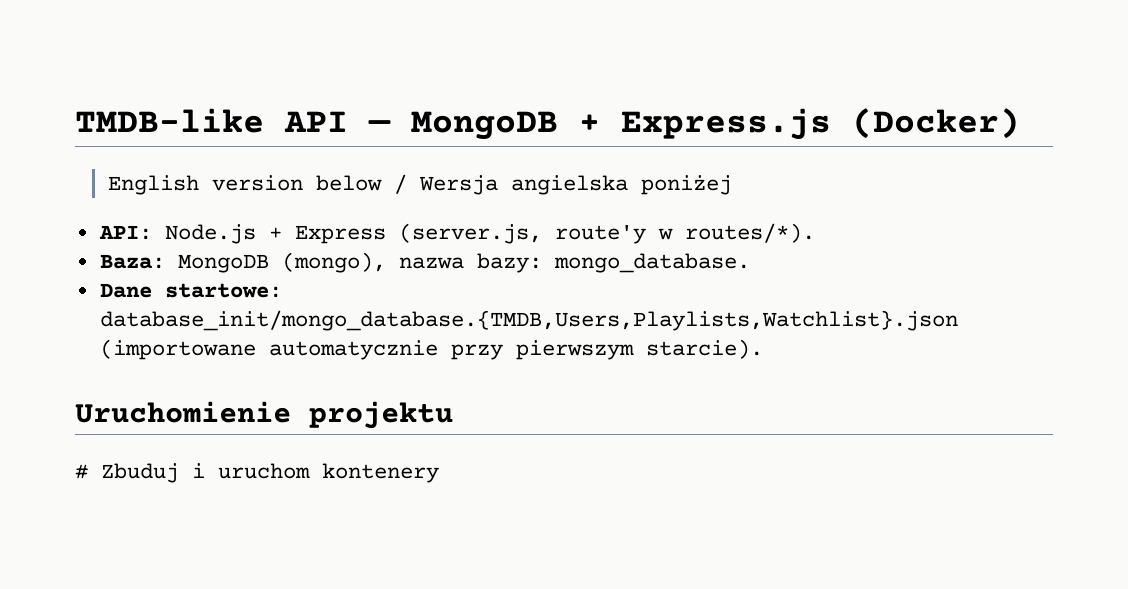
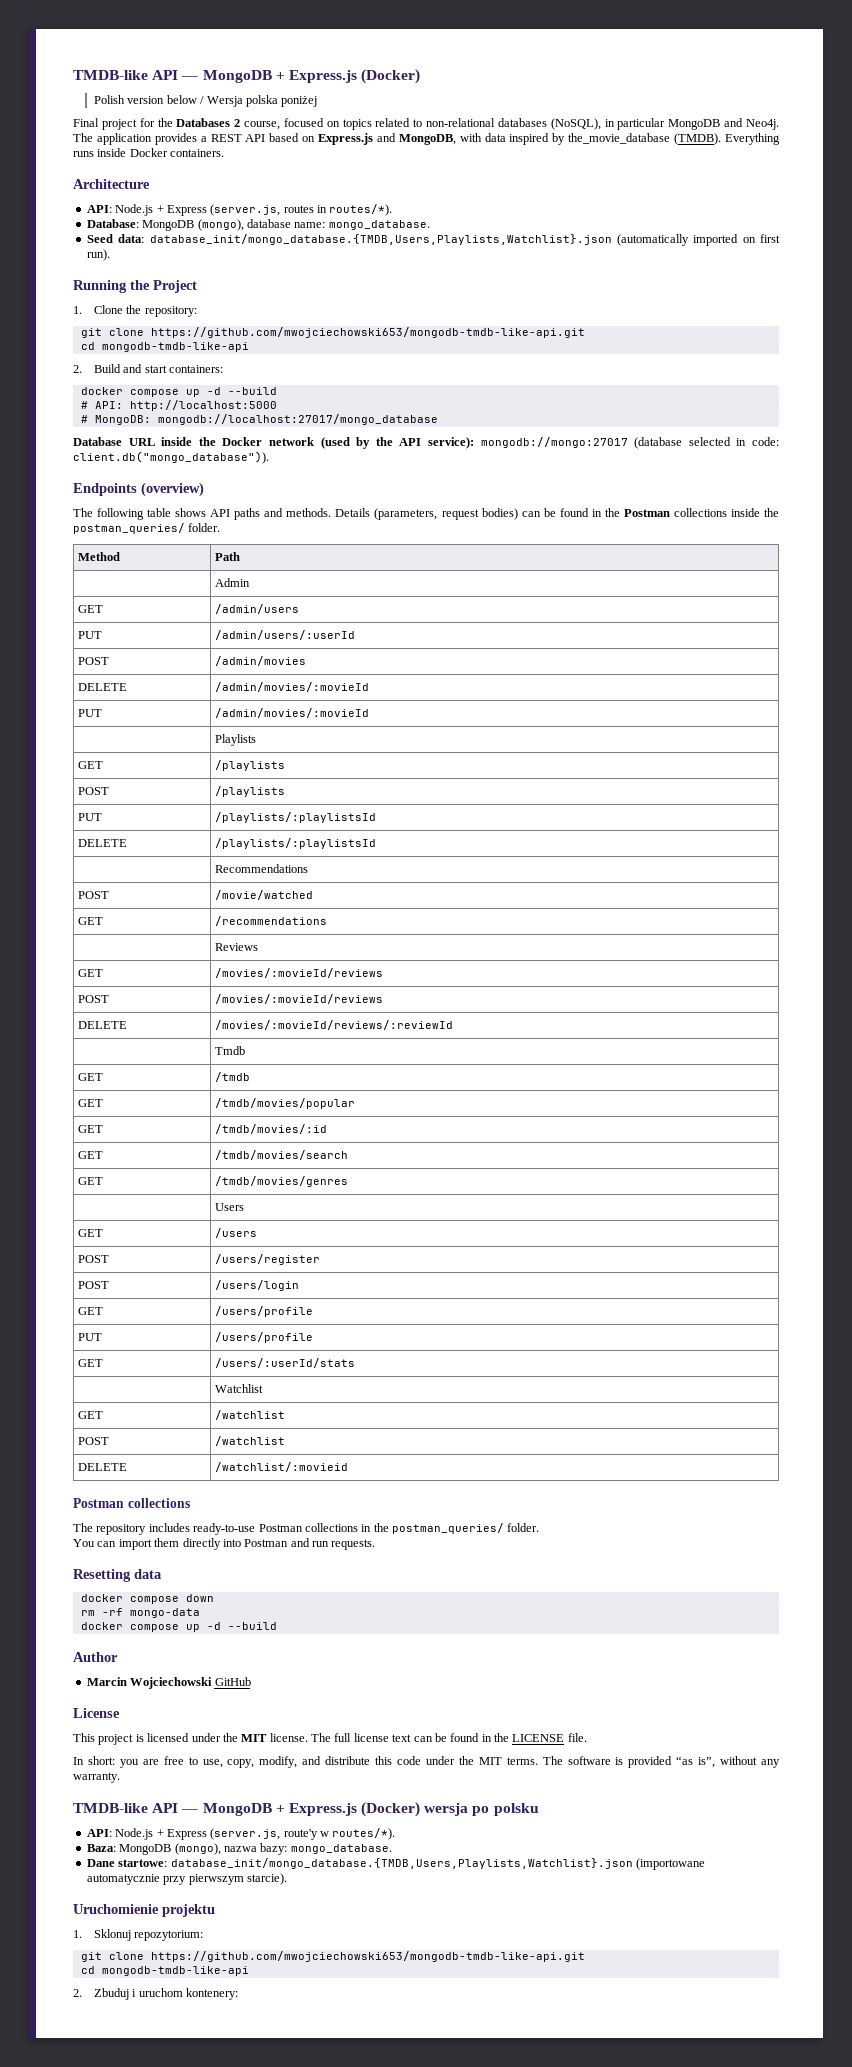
[107,175,199,195] English -> [94,95,126,104] Polish
[510,175,628,195] angielska -> [245,95,278,107] polska
(732, 185) none -> [73,118,780,130] [73,133,780,145] [73,148,225,157] [73,179,150,189] [86,204,393,216] [86,219,430,231] [86,234,780,246] [86,249,110,261] [73,280,197,293] [73,305,197,317] [80,327,585,338] [80,342,249,352] [73,364,224,373] [80,387,277,397] [80,400,277,411] [80,414,438,425] [73,437,780,449] [73,451,269,464] [73,482,204,497] [73,508,779,520] [73,523,221,534] [78,552,121,561] [215,552,241,561] [215,578,251,587] [78,605,104,613] [215,604,300,614] [78,631,103,639] [215,630,356,640] [78,657,110,665] [215,656,307,666] [78,683,128,691] [215,682,370,692] [78,709,103,717] [215,708,370,718] [215,734,257,746] [78,761,104,769] [215,760,286,771] [78,787,110,795] [215,786,286,797] [78,813,103,821] [215,812,377,823] [78,839,128,847] [215,838,377,849] [215,864,309,873] [78,891,110,899] [215,890,314,900] [78,917,104,925] [215,916,328,926] [215,943,259,951] [78,969,104,977] [215,968,384,978] [78,995,110,1003] [215,994,384,1004] [78,1021,128,1029] [215,1020,454,1030] [215,1046,246,1055] [78,1073,104,1081] [215,1072,251,1082] [78,1099,104,1107] [215,1098,356,1109] [78,1125,104,1133] [215,1124,328,1134] [78,1151,104,1159] [215,1150,349,1160] [78,1177,104,1185] [215,1176,349,1187] [215,1203,245,1211] [78,1229,104,1237] [215,1228,258,1238] [78,1255,110,1263] [215,1254,321,1265] [78,1281,110,1289] [215,1280,300,1291] [78,1307,104,1315] [215,1306,314,1317] [78,1333,103,1341] [215,1332,314,1343] [78,1359,104,1367] [215,1358,356,1368] [215,1384,264,1393] [78,1411,104,1419] [215,1410,286,1420] [78,1437,110,1445] [215,1436,286,1446] [78,1463,128,1471] [215,1462,349,1472] [73,1498,190,1508] [73,1523,540,1535] [73,1538,376,1550] [73,1569,162,1582] [80,1594,214,1604] [80,1608,200,1618] [80,1622,277,1632] [73,1652,118,1662] [86,1677,251,1689] [73,1708,120,1718] [73,1733,587,1745] [73,1756,780,1768] [73,1772,120,1783] [73,1802,539,1817] // Final project for the Databases 2 course, focused on topics related to non-relational databases (NoSQL), in particular MongoDB and Neo4j. The application provides a REST API based on Express.js and MongoDB, with data inspired by the_movie_database (TMDB). Everything runs inside Docker containers. // Architecture // API: Node.js + Express (server.js, routes in routes/*). // Database: MongoDB (mongo), database name: mongo_database. // Seed data: database_init/mongo_database.{TMDB,Users,Playlists,Watchlist}.json (automatically imported on first run). // Running the Project // 1. Clone the repository: // git clone https://github.com/mwojciechowski653/mongodb-tmdb-like-api.git // cd mongodb-tmdb-like-api // 2. Build and start containers: // docker compose up -d --build // # API: http://localhost:5000 // # MongoDB: mongodb://localhost:27017/mongo_database // Database URL inside the Docker network (used by the API service): mongodb://mongo:27017 (database selected in code: client.db("mongo_database")). // Endpoints (overview) // The following table shows API paths and methods. Details (parameters, request bodies) can be found in the Postman collections inside the postman_queries/ folder. // Method | Path // | Admin // GET | /admin/users // PUT | /admin/users/:userId // POST | /admin/movies // DELETE | /admin/movies/:movieId // PUT | /admin/movies/:movieId // | Playlists // GET | /playlists // POST | /playlists // PUT | /playlists/:playlistsId // DELETE | /playlists/:playlistsId // | Recommendations // POST | /movie/watched // GET | /recommendations // | Reviews // GET | /movies/:movieId/reviews // POST | /movies/:movieId/reviews // DELETE | /movies/:movieId/reviews/:reviewId // | Tmdb // GET | /tmdb // GET | /tmdb/movies/popular // GET | /tmdb/movies/:id // GET | /tmdb/movies/search // GET | /tmdb/movies/genres // | Users // GET | /users // POST | /users/register // POST | /users/login // GET | /users/profile // PUT | /users/profile // GET | /users/:userId/stats // | Watchlist // GET | /watchlist // POST | /watchlist // DELETE | /watchlist/:movieid // Postman collections // The repository includes ready-to-use Postman collections in the postman_queries/ folder. // You can import them directly into Postman and run requests. // Resetting data // docker compose down // rm -rf mongo-data // docker compose up -d --build // Author // Marcin Wojciechowski GitHub // License // This project is licensed under the MIT license. The full license text can be found in the LICENSE file. // In short: you are free to use, copy, modify, and distribute this code under the MIT terms. The software is provided “as is”, without any warranty. // TMDB-like API — MongoDB + Express.js (Docker) wersja po polsku
[75,464,88,479] # -> [73,1929,204,1941] [80,1951,585,1962] [80,1966,249,1976] [73,1989,82,1997] 1. Sklonuj repozytorium: // git clone https://github.com/mwojciechowski653/mongodb-tmdb-like-api.git // cd mongodb-tmdb-like-api // 2.
[322,463,439,483] kontenery -> [186,1988,239,2000] kontenery:

